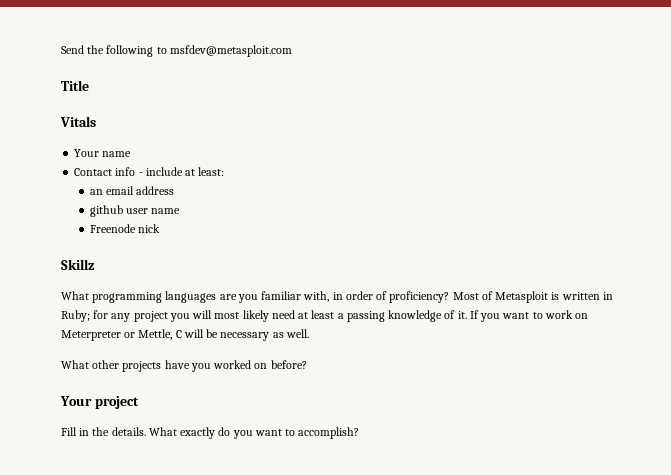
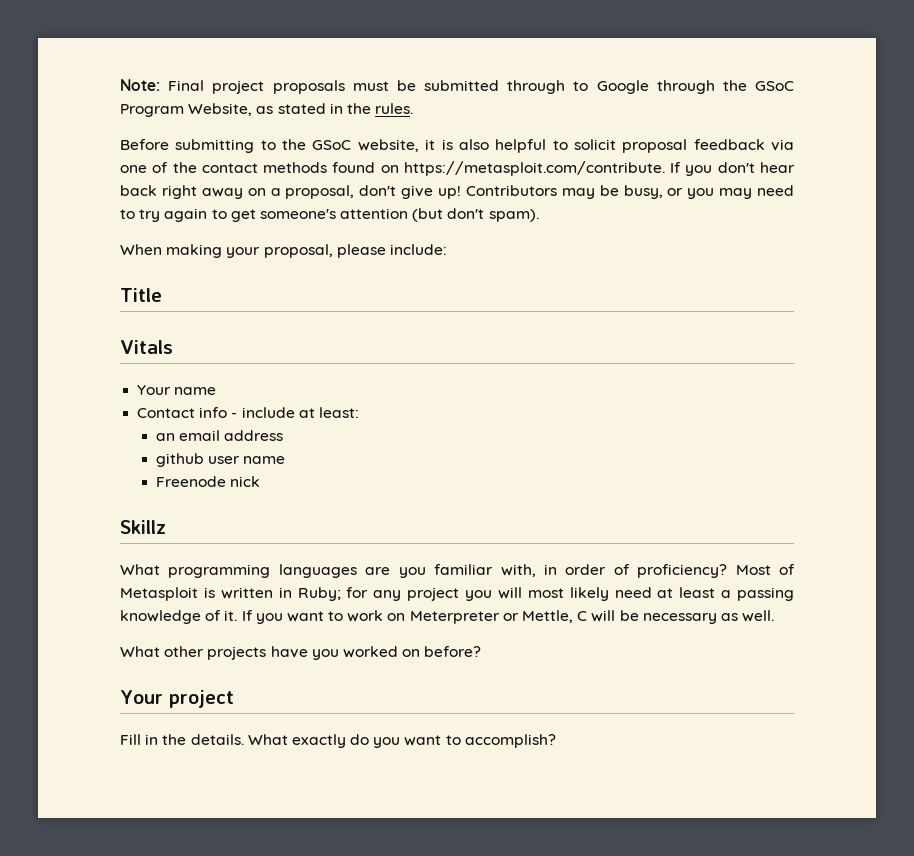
[61,45,292,57] Send the following to msfdev@metasploit.com -> [120,79,794,94] [120,103,414,117] [120,139,794,153] [120,161,795,176] [120,185,794,199] [120,208,539,222] [120,244,447,258] Note: Final project proposals must be submitted through to Google through the GSoC Program Website, as stated in the rules. // Before submitting to the GSoC website, it is also helpful to solicit proposal feedback via one of the contact methods found on https://metasploit.com/contribute. If you don't hear back right away on a proposal, don't give up! Contributors may be busy, or you may need to try again to get someone's attention (but don't spam). // When making your proposal, please include:

